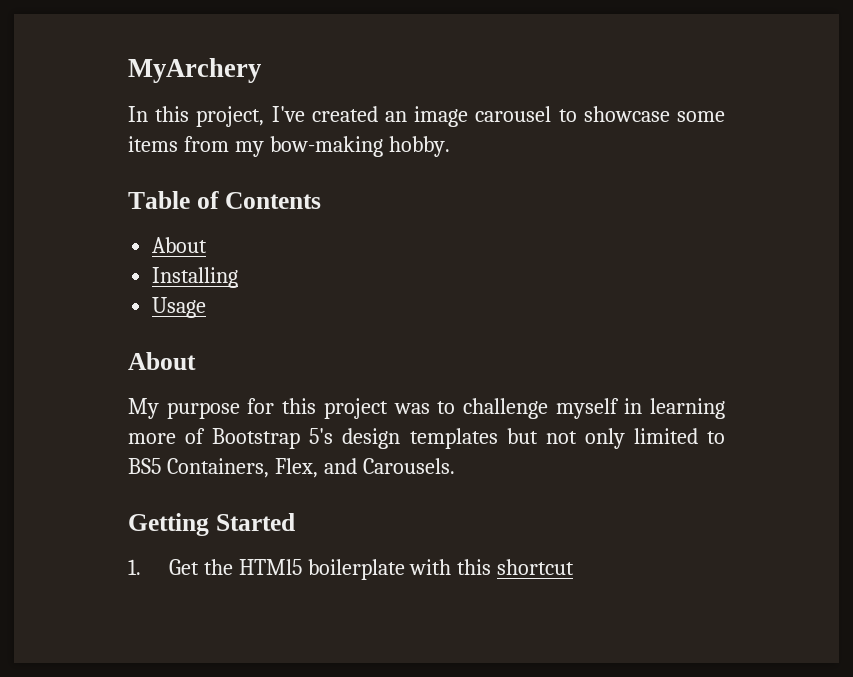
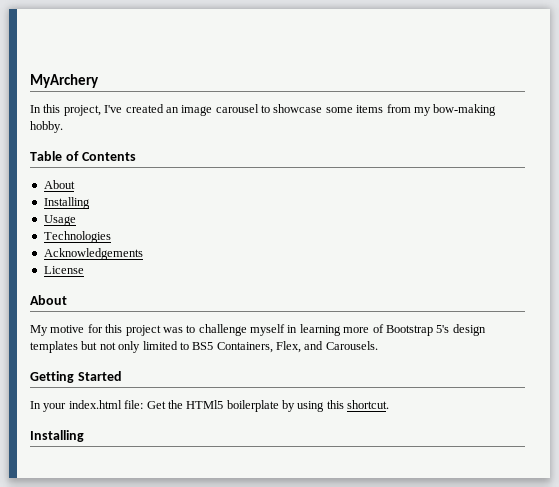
(207, 307) none -> [43,231,111,243] [43,248,143,260] [43,266,84,274] // Technologies // Acknowledgements // License
[166,402,240,419] purpose -> [50,325,85,333] motive
[128,559,575,580] 1. Get the HTMl5 boilerplate with this shortcut -> [30,400,390,412] [30,430,84,442] In your index.html file: Get the HTMl5 boilerplate by using this shortcut. // Installing

